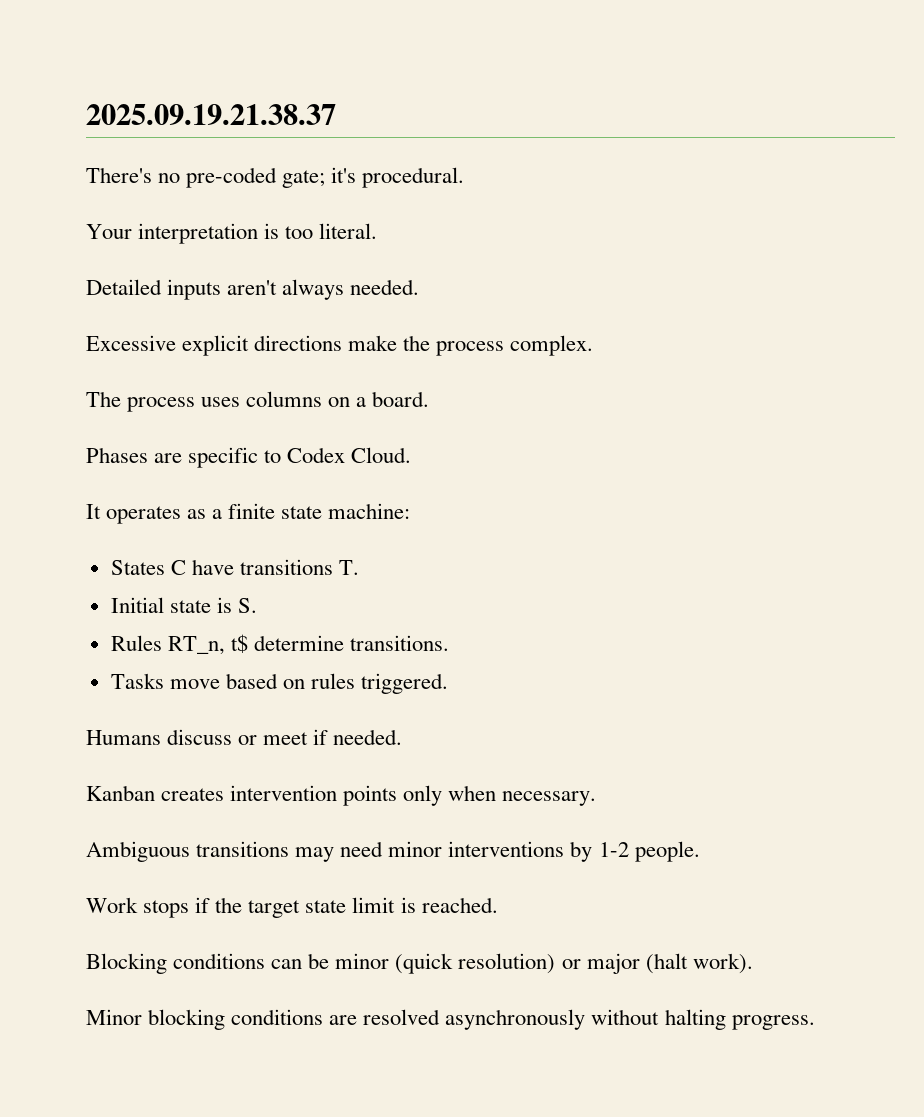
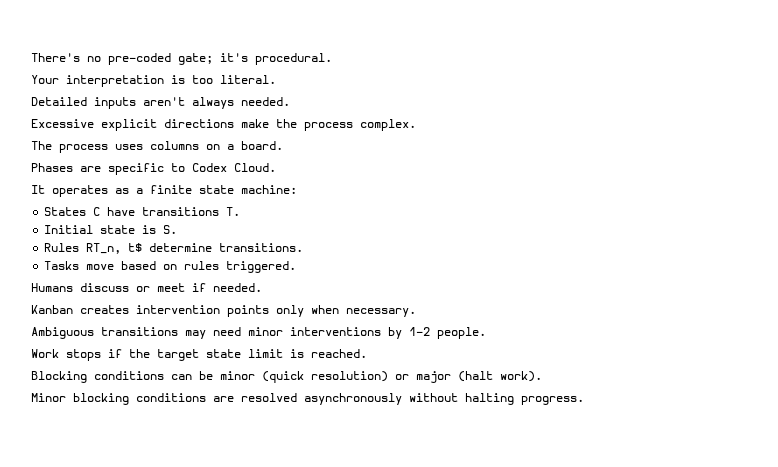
[86,104,336,125] 2025.09.19.21.38.37 // -> (31, 57) none

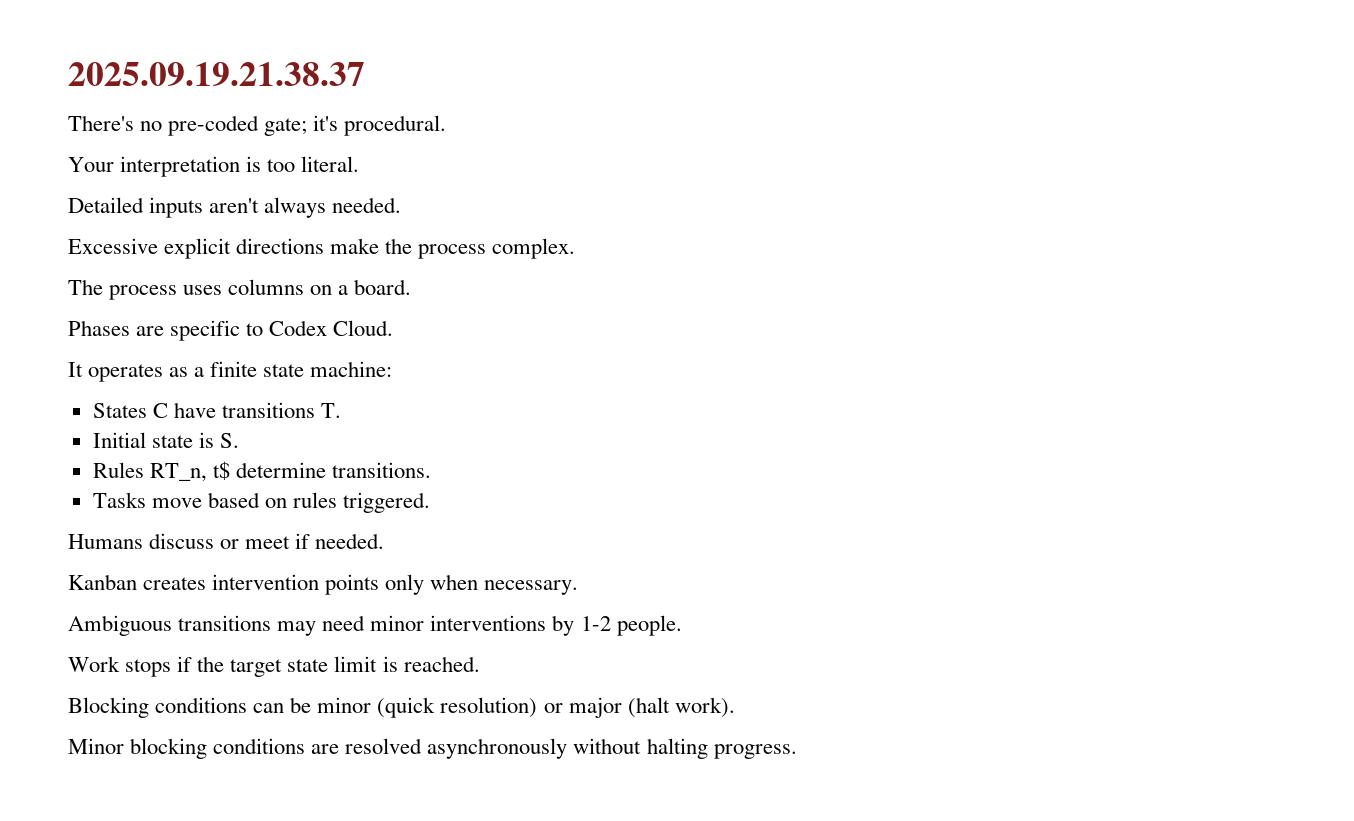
(31, 57) none -> [68,62,365,86] 2025.09.19.21.38.37 //

